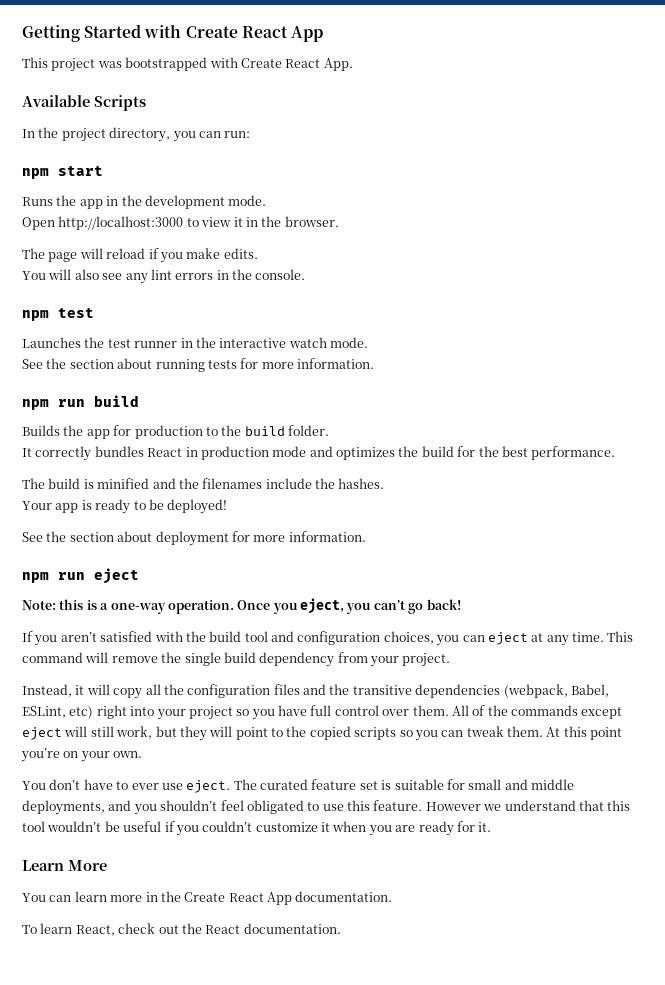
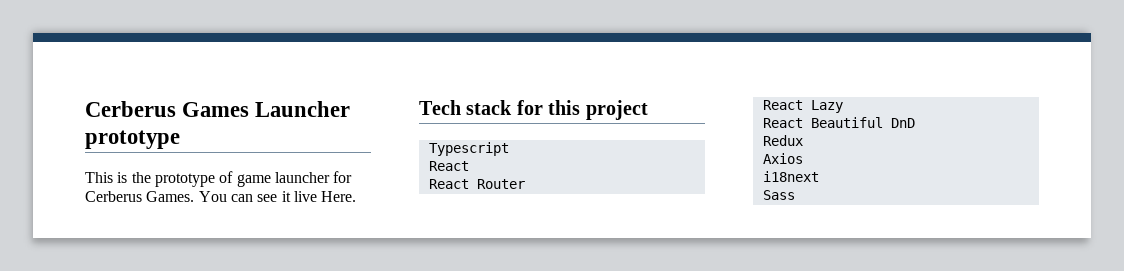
[22,24,323,42] [22,57,353,72] [22,95,146,111] [22,127,251,142] [22,166,103,179] [22,195,267,209] [22,216,339,230] [22,248,258,263] [22,269,306,284] [22,308,94,321] [22,337,368,348] [22,358,374,372] [22,395,139,410] [22,425,329,439] [22,446,616,461] [22,478,385,489] [22,499,228,514] [22,531,366,546] [22,568,139,584] [22,598,461,614] [22,631,634,646] [22,652,451,667] [22,684,609,699] [22,705,623,720] [22,726,623,741] [21,748,143,762] [22,779,574,793] [22,800,631,815] [22,821,492,836] [22,860,107,871] [22,891,393,905] [22,923,341,936] Getting Started with Create React App // This project was bootstrapped with Create React App. // Available Scripts // In the project directory, you can run: // npm start // Runs the app in the development mode. // Open http://localhost:3000 to view it in the browser. // The page will reload if you make edits. // You will also see any lint errors in the console. // npm test // Launches the test runner in the interactive watch mode. // See the section about running tests for more information. // npm run build // Builds the app for production to the build folder. // It correctly bundles React in production mode and optimizes the build for the best performance. // The build is minified and the filenames include the hashes. // Your app is ready to be deployed! // See the section about deployment for more information. // npm run eject // Note: this is a one-way operation. Once you eject, you can’t go back! // If you aren’t satisfied with the build tool and configuration choices, you can eject at any time. This command will remove the single build dependency from your project. // Instead, it will copy all the configuration files and the transitive dependencies (webpack, Babel, ESLint, etc) right into your project so you have full control over them. All of the commands except eject will still work, but they will point to the copied scripts so you can tweak them. At this point you’re on your own. // You don’t have to ever use eject. The curated feature set is suitable for small and middle deployments, and you shouldn’t feel obligated to use this feature. However we understand that this tool wouldn’t be useful if you couldn’t customize it when you are ready for it. // Learn More // You can learn more in the Create React App documentation. // To learn React, check out the React documentation. -> [85,101,351,117] [85,130,180,149] [85,171,353,187] [85,191,357,202] [419,100,648,120] [428,142,509,156] [428,161,469,171] [428,179,525,189] [762,100,843,113] [762,117,915,128] [762,135,803,146] [762,153,803,164] [762,171,819,182] [762,190,795,200] Cerberus Games Launcher prototype // This is the prototype of game launcher for Cerberus Games. You can see it live Here. // Tech stack for this project // Typescript // React // React Router // React Lazy // React Beautiful DnD // Redux // Axios // i18next // Sass

